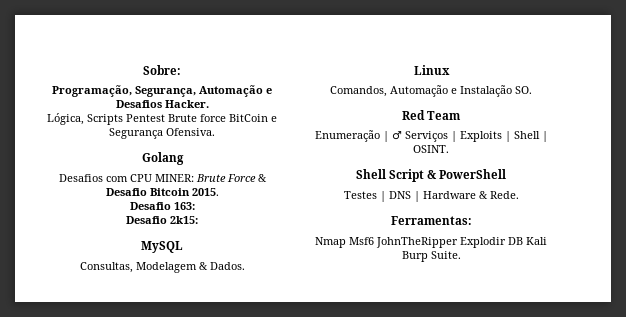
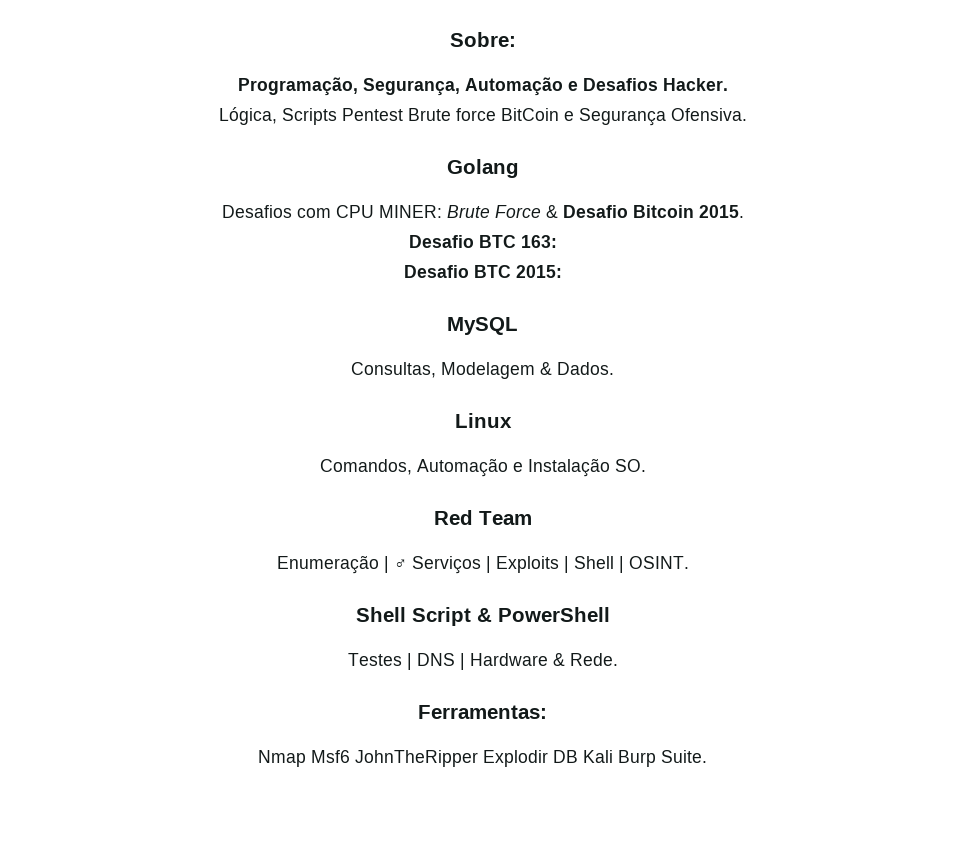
(171, 206) none -> [478,235,516,248] BTC
[170,216,198,224] 2k15: -> [473,265,562,278] BTC 2015:

